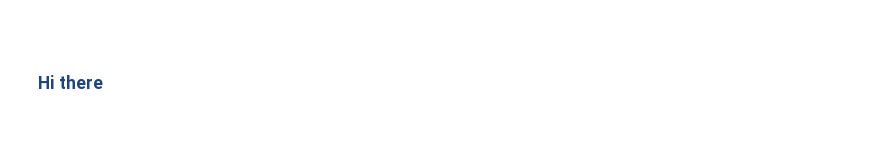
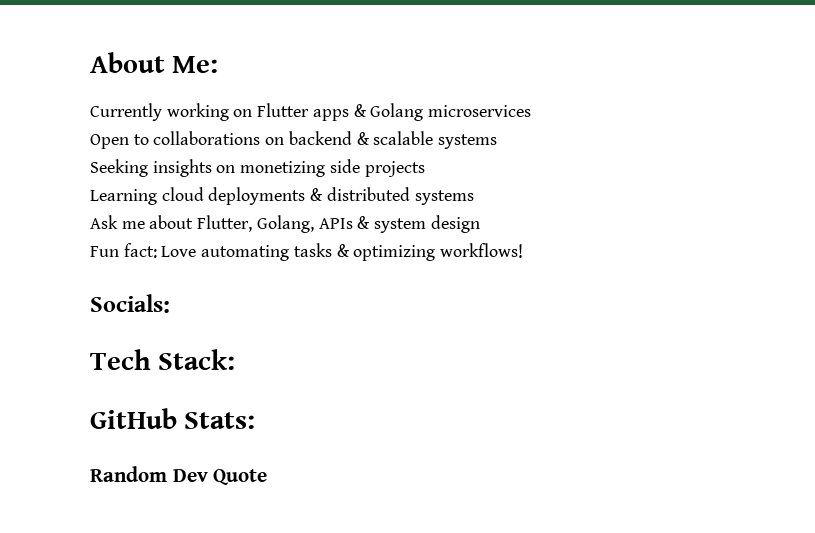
[38,75,103,89] Hi there -> [90,52,219,73] [90,103,532,121] [90,131,498,149] [90,159,425,177] [90,187,474,205] [90,215,480,233] [90,243,524,261] [90,294,170,313] [90,349,236,370] [90,408,256,429] [90,466,268,485] About Me: // Currently working on Flutter apps & Golang microservices // Open to collaborations on backend & scalable systems // Seeking insights on monetizing side projects // Learning cloud deployments & distributed systems // Ask me about Flutter, Golang, APIs & system design // Fun fact: Love automating tasks & optimizing workflows! // Socials: // Tech Stack: // GitHub Stats: // Random Dev Quote

